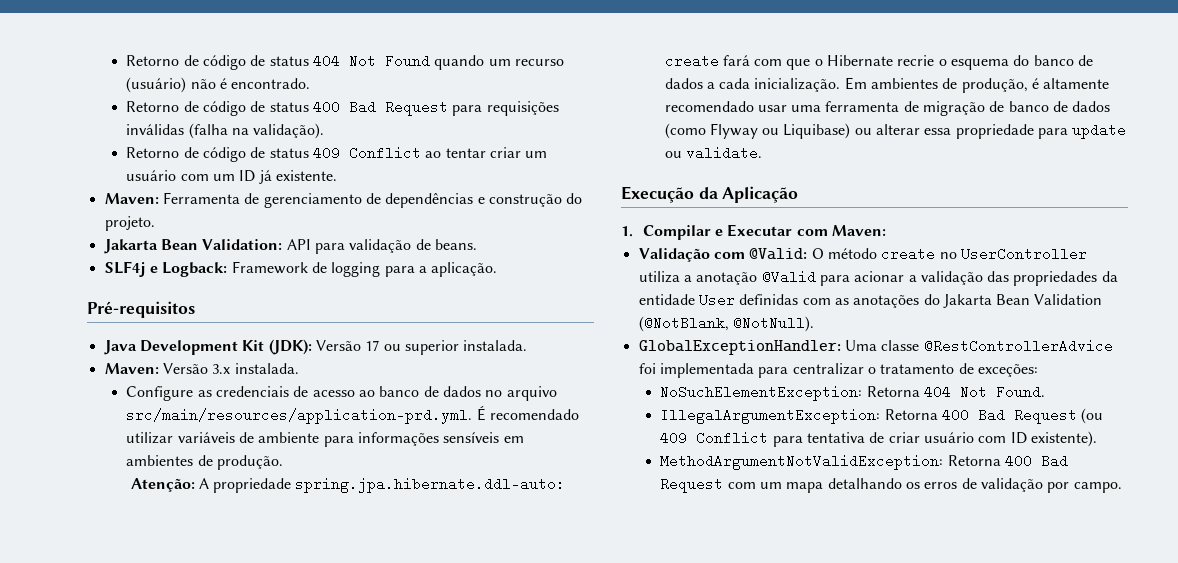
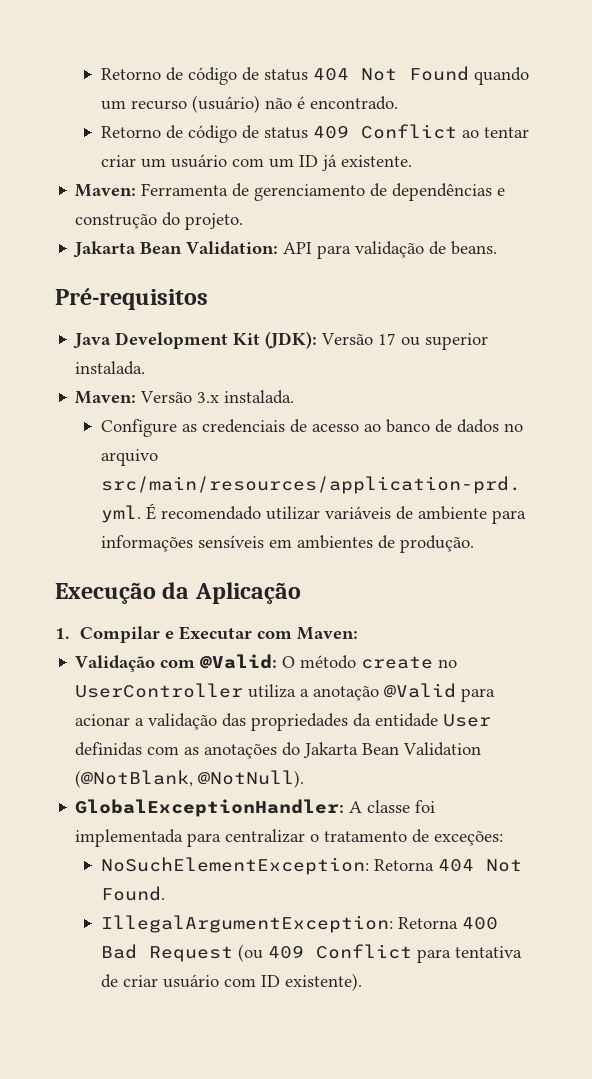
[126,100,559,116] [126,123,325,139] // Retorno de código de status 400 Bad Request para requisições inválidas (falha na validação). -> (398, 103) none
[104,261,498,277] // SLF4j e Logback: Framework de logging para a aplicação. -> (498, 248) none
[130,477,566,493] [664,54,1094,70] [664,77,1110,93] [664,101,1111,116] [664,123,1127,139] [664,146,762,160] // Atenção: A propriedade spring.jpa.hibernate.ddl-auto: create fará com que o Hibernate recrie o esquema do banco de dados a cada inicialização. Em ambientes de produção, é altamente recomendado usar uma ferramenta de migração de banco de dados (como Flyway ou Liquibase) ou alterar essa propriedade para update ou validate. -> (474, 544) none
[844,339,1113,353] Uma classe @RestControllerAdvice -> [349,800,411,813] A classe
[660,454,1068,470] [660,477,1122,493] // MethodArgumentNotValidException: Retorna 400 Bad Request com um mapa detalhando os erros de validação por campo. -> (362, 982) none

